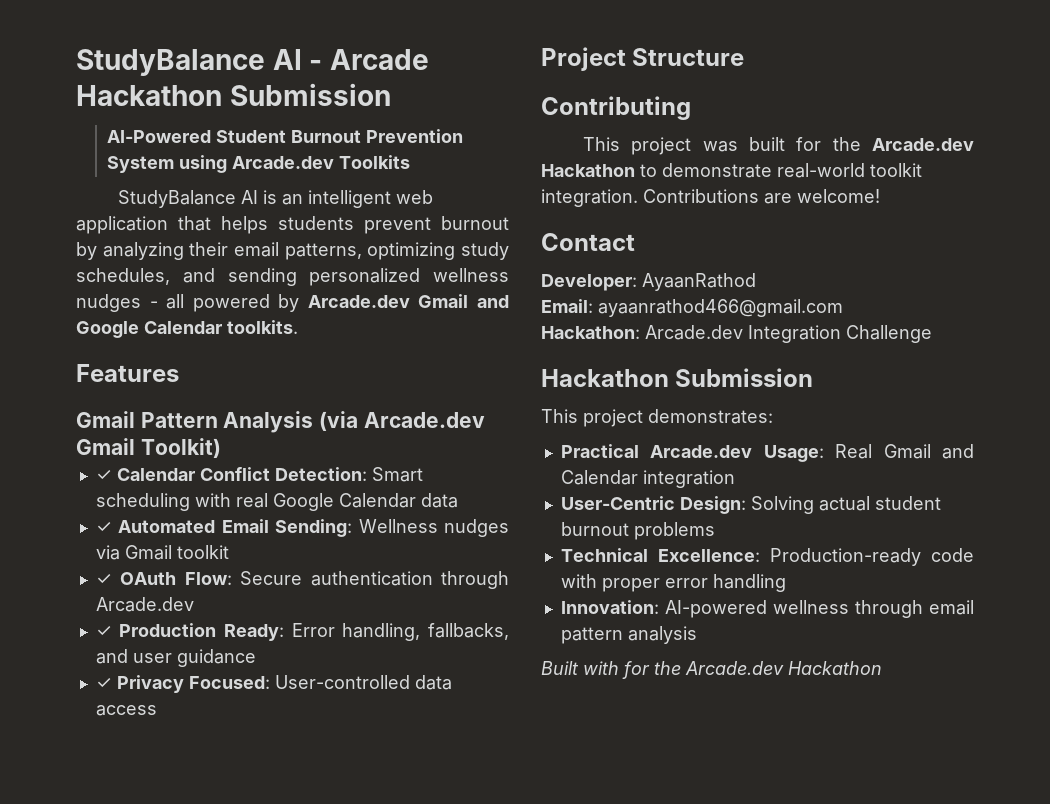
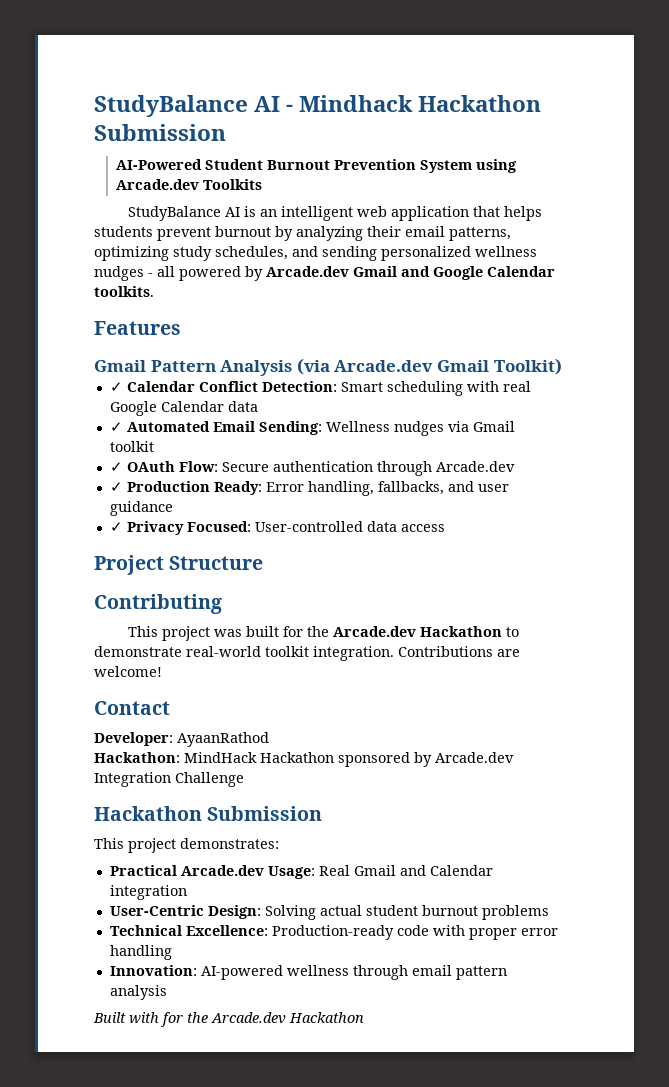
[329,49,429,70] Arcade -> [299,95,414,112] Mindhack
[541,299,843,317] // Email: ayaanrathod466@gmail.com -> (269, 739) none
(640, 332) none -> [184,752,432,767] MindHack Hackathon sponsored by

